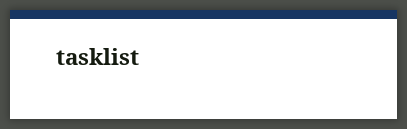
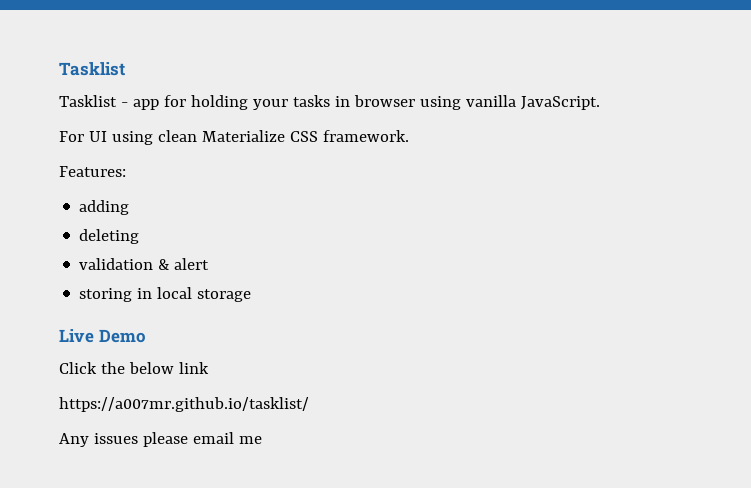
[56,48,139,65] tasklist -> [59,62,125,76] [59,95,600,110] [59,130,409,145] [59,166,126,177] [79,200,130,215] [79,229,140,244] [79,258,210,270] [79,287,252,302] [59,329,146,343] [59,362,209,374] [59,397,309,412] [59,432,262,447] Tasklist // Tasklist - app for holding your tasks in browser using vanilla JavaScript. // For UI using clean Materialize CSS framework. // Features: // adding // deleting // validation & alert // storing in local storage // Live Demo // Click the below link // https://a007mr.github.io/tasklist/ // Any issues please email me

